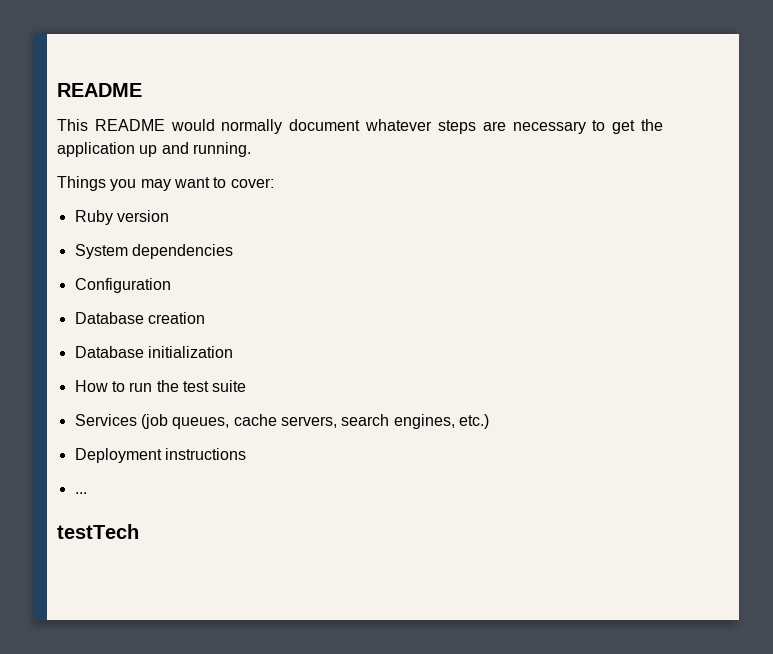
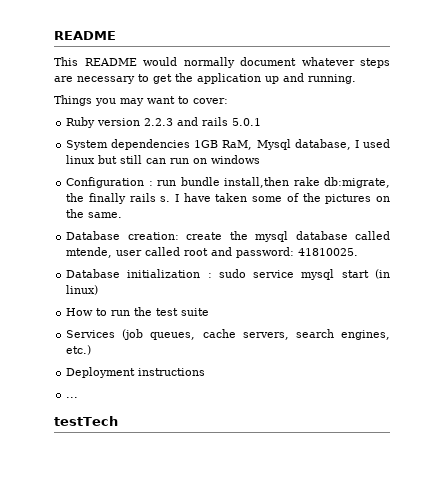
[74,244,233,259] [74,278,171,293] [74,312,205,324] [74,346,233,358] // System dependencies // Configuration // Database creation // Database initialization -> [144,117,262,126] [66,139,390,150] [66,155,261,164] [66,177,390,188] [66,193,390,204] [66,209,123,218] [66,231,390,242] [66,247,359,258] [66,269,390,280] [66,285,99,295] 2.2.3 and rails 5.0.1 // System dependencies 1GB RaM, Mysql database, I used linux but still can run on windows // Configuration : run bundle install,then rake db:migrate, the finally rails s. I have taken some of the pictures on the same. // Database creation: create the mysql database called mtende, user called root and password: 41810025. // Database initialization : sudo service mysql start (in linux)

